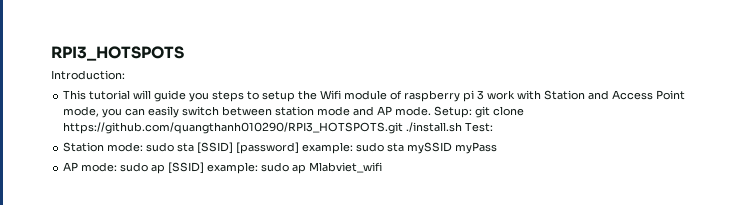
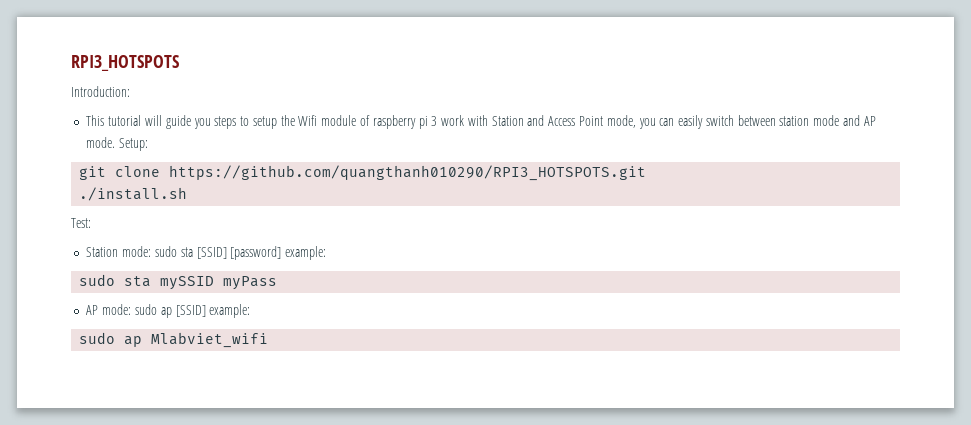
(473, 112) none -> (149, 144) //
(404, 128) none -> (647, 173) //
(463, 127) none -> (188, 194) //
(354, 148) none -> (327, 253) //
(259, 168) none -> (251, 311) //

